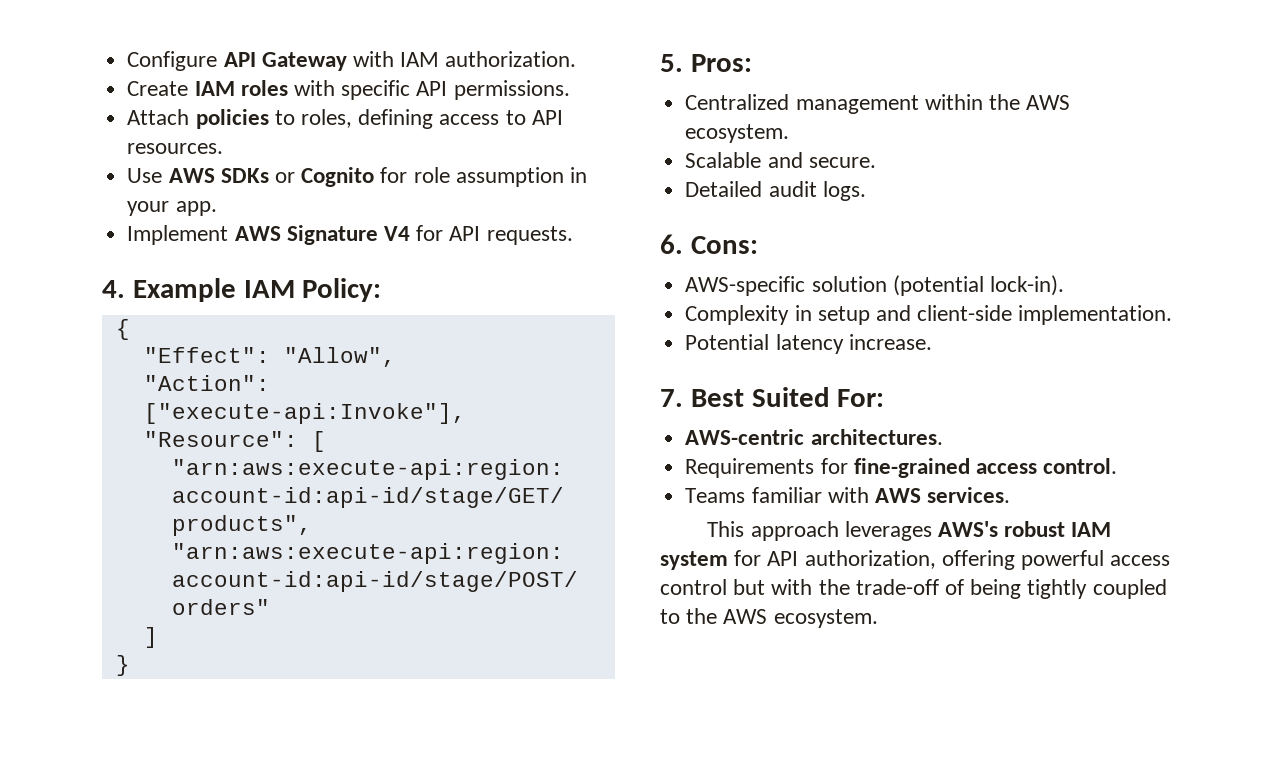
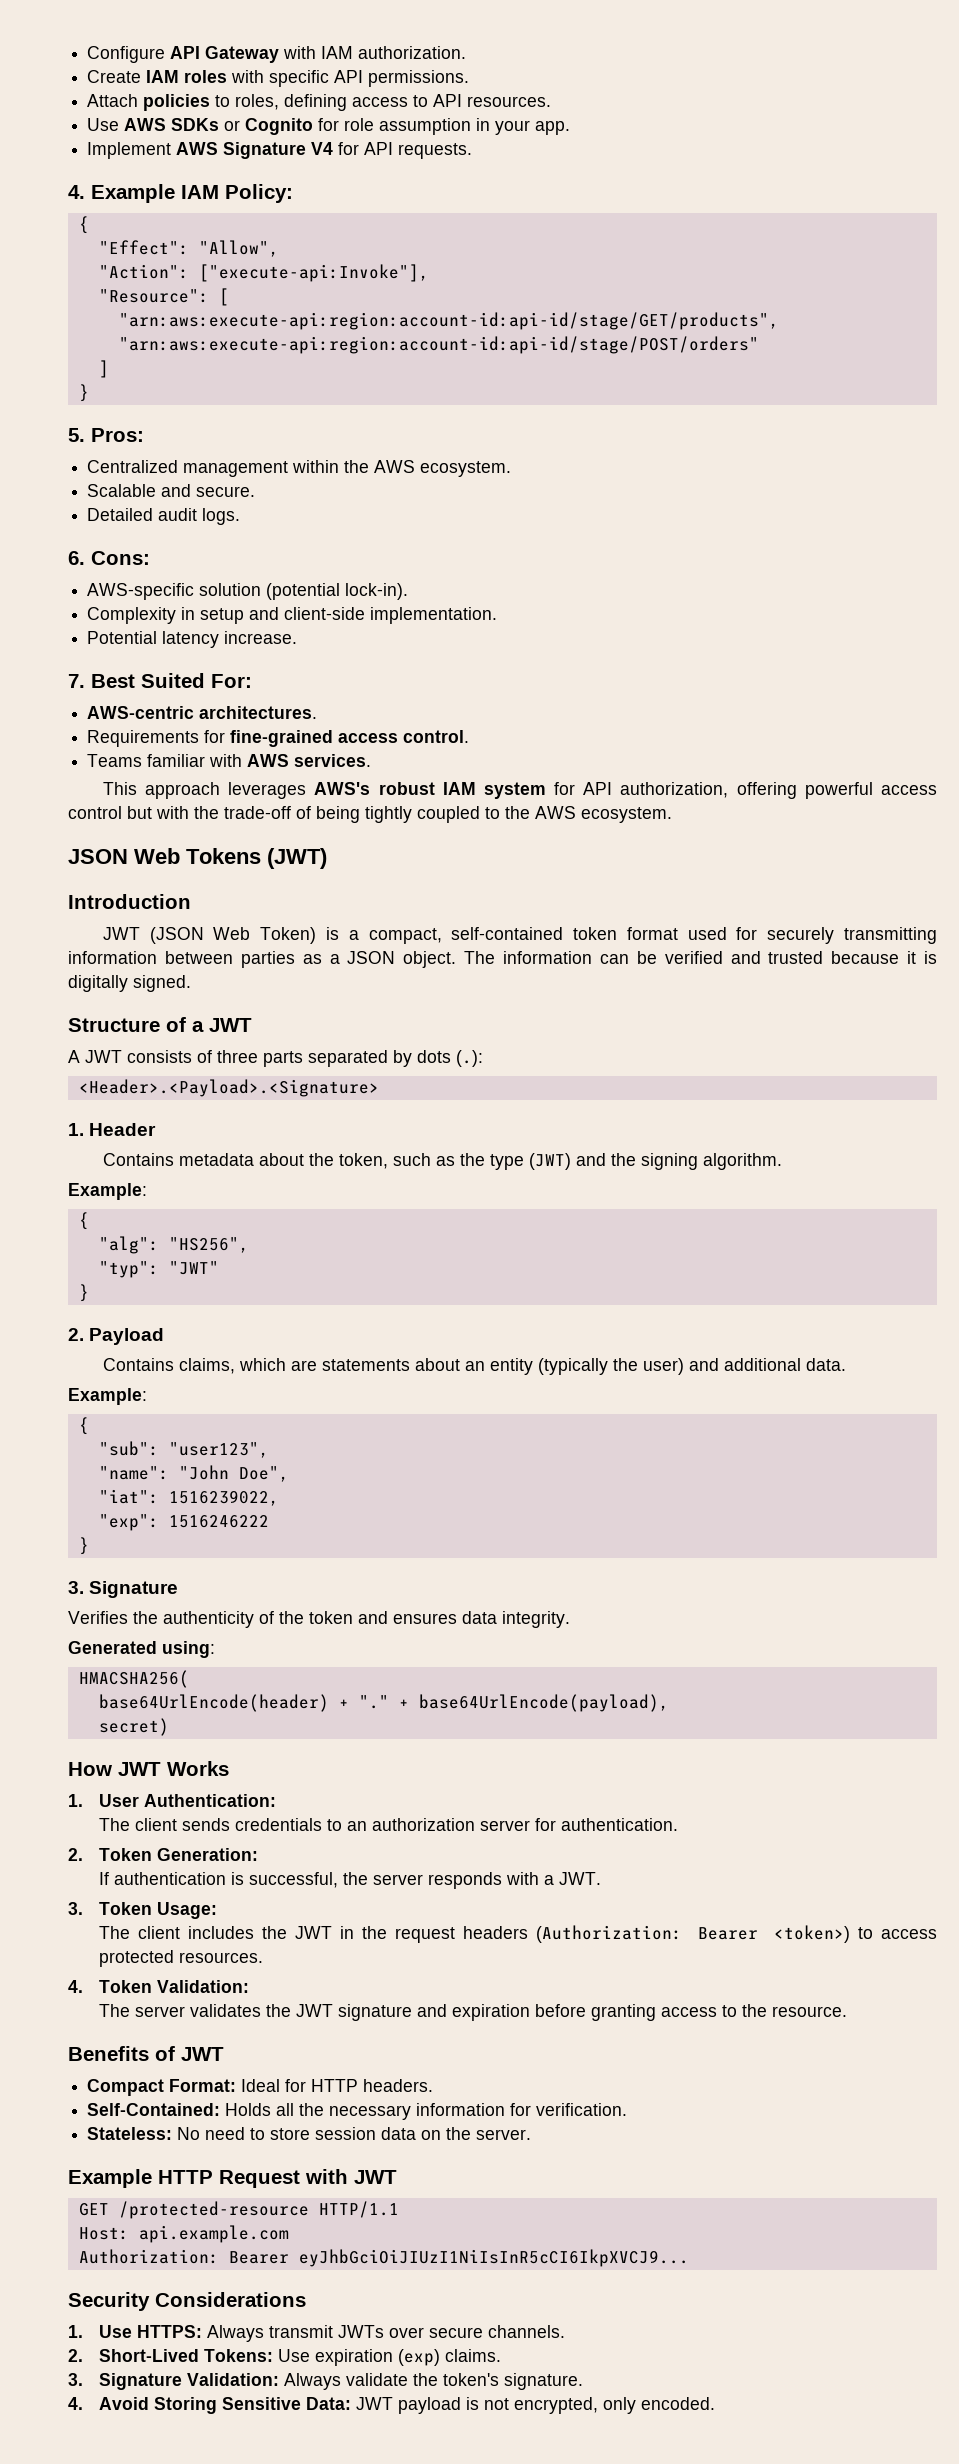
(878, 618) none -> [68,848,327,869] [68,894,191,909] [102,927,937,944] [68,951,937,968] [68,975,191,992] [68,1017,252,1032] [68,1050,483,1067] [78,1079,379,1097] [68,1123,157,1136] [102,1153,782,1170] [68,1183,147,1200] [78,1212,89,1230] [98,1236,249,1254] [98,1261,219,1278] [78,1284,89,1302] [68,1328,165,1345] [102,1358,846,1375] [68,1388,147,1405] [78,1417,89,1435] [98,1441,269,1458] [98,1465,289,1482] [98,1489,279,1506] [98,1514,269,1531] [78,1537,89,1555] [68,1581,179,1598] [68,1611,570,1628] [68,1641,215,1658] [78,1670,189,1688] [98,1694,669,1712] [98,1718,169,1736] [68,1761,229,1776] [68,1794,276,1807] [98,1818,678,1831] [68,1848,258,1861] [98,1872,601,1889] [68,1902,217,1919] [98,1925,938,1943] [98,1950,263,1967] [68,1980,249,1993] [98,2004,847,2021] [68,2046,224,2061] [87,2079,434,2096] [87,2103,628,2120] [87,2127,532,2140] [68,2169,397,2188] [78,2201,399,2219] [78,2225,289,2243] [78,2249,689,2267] [68,2292,306,2311] [68,2325,565,2342] [68,2349,501,2366] [68,2373,583,2390] [68,2397,715,2414] // JSON Web Tokens (JWT) // Introduction // JWT (JSON Web Token) is a compact, self-contained token format used for securely transmitting information between parties as a JSON object. The information can be verified and trusted because it is digitally signed. // Structure of a JWT // A JWT consists of three parts separated by dots (.): // <Header>.<Payload>.<Signature> // 1. Header // Contains metadata about the token, such as the type (JWT) and the signing algorithm. // Example: // { // "alg": "HS256", // "typ": "JWT" // } // 2. Payload // Contains claims, which are statements about an entity (typically the user) and additional data. // Example: // { // "sub": "user123", // "name": "John Doe", // "iat": 1516239022, // "exp": 1516246222 // } // 3. Signature // Verifies the authenticity of the token and ensures data integrity. // Generated using: // HMACSHA256( // base64UrlEncode(header) + "." + base64UrlEncode(payload), // secret) // How JWT Works // 1. User Authentication: // The client sends credentials to an authorization server for authentication. // 2. Token Generation: // If authentication is successful, the server responds with a JWT. // 3. Token Usage: // The client includes the JWT in the request headers (Authorization: Bearer <token>) to access protected resources. // 4. Token Validation: // The server validates the JWT signature and expiration before granting access to the resource. // Benefits of JWT // Compact Format: Ideal for HTTP headers. // Self-Contained: Holds all the necessary information for verification. // Stateless: No need to store session data on the server. // Example HTTP Request with JWT // GET /protected-resource HTTP/1.1 // Host: api.example.com // Authorization: Bearer eyJhbGciOiJIUzI1NiIsInR5cCI6IkpXVCJ9... // Security Considerations // 1. Use HTTPS: Always transmit JWTs over secure channels. // 2. Short-Lived Tokens: Use expiration (exp) claims. // 3. Signature Validation: Always validate the token's signature. // 4. Avoid Storing Sensitive Data: JWT payload is not encrypted, only encoded.

